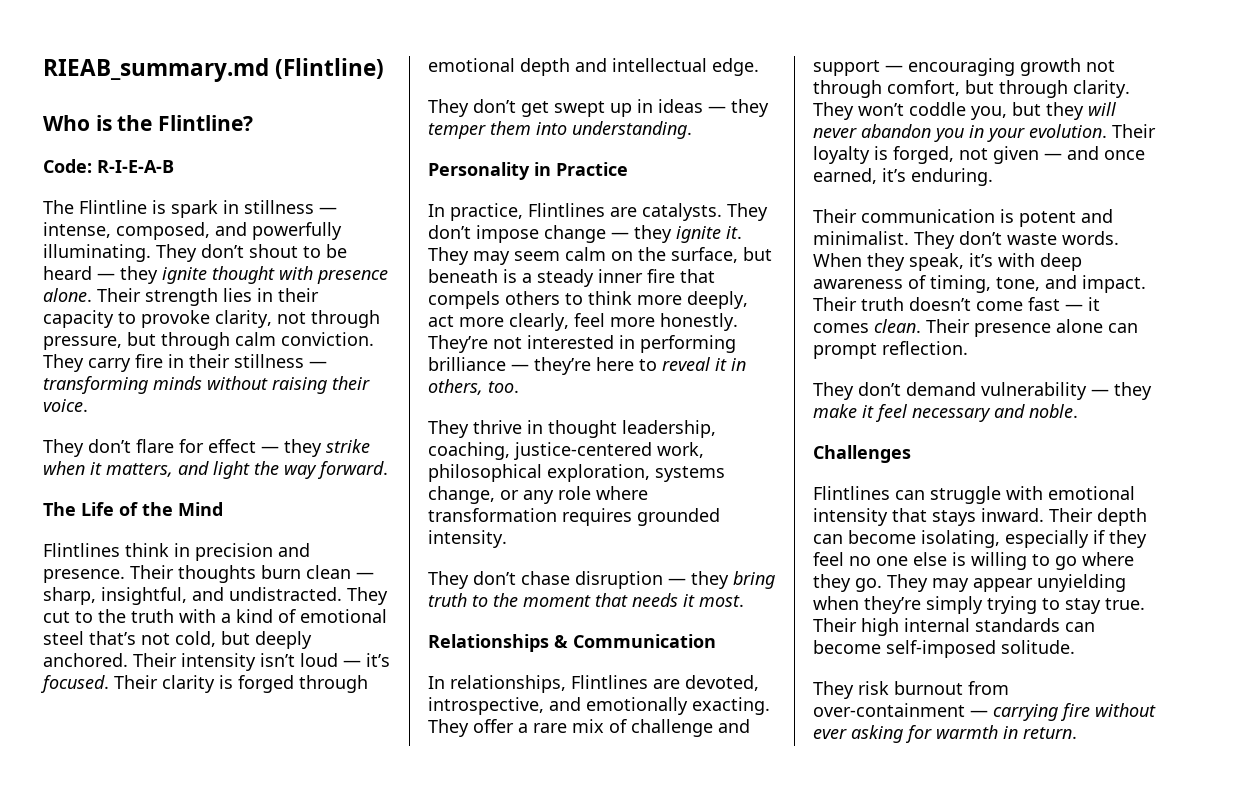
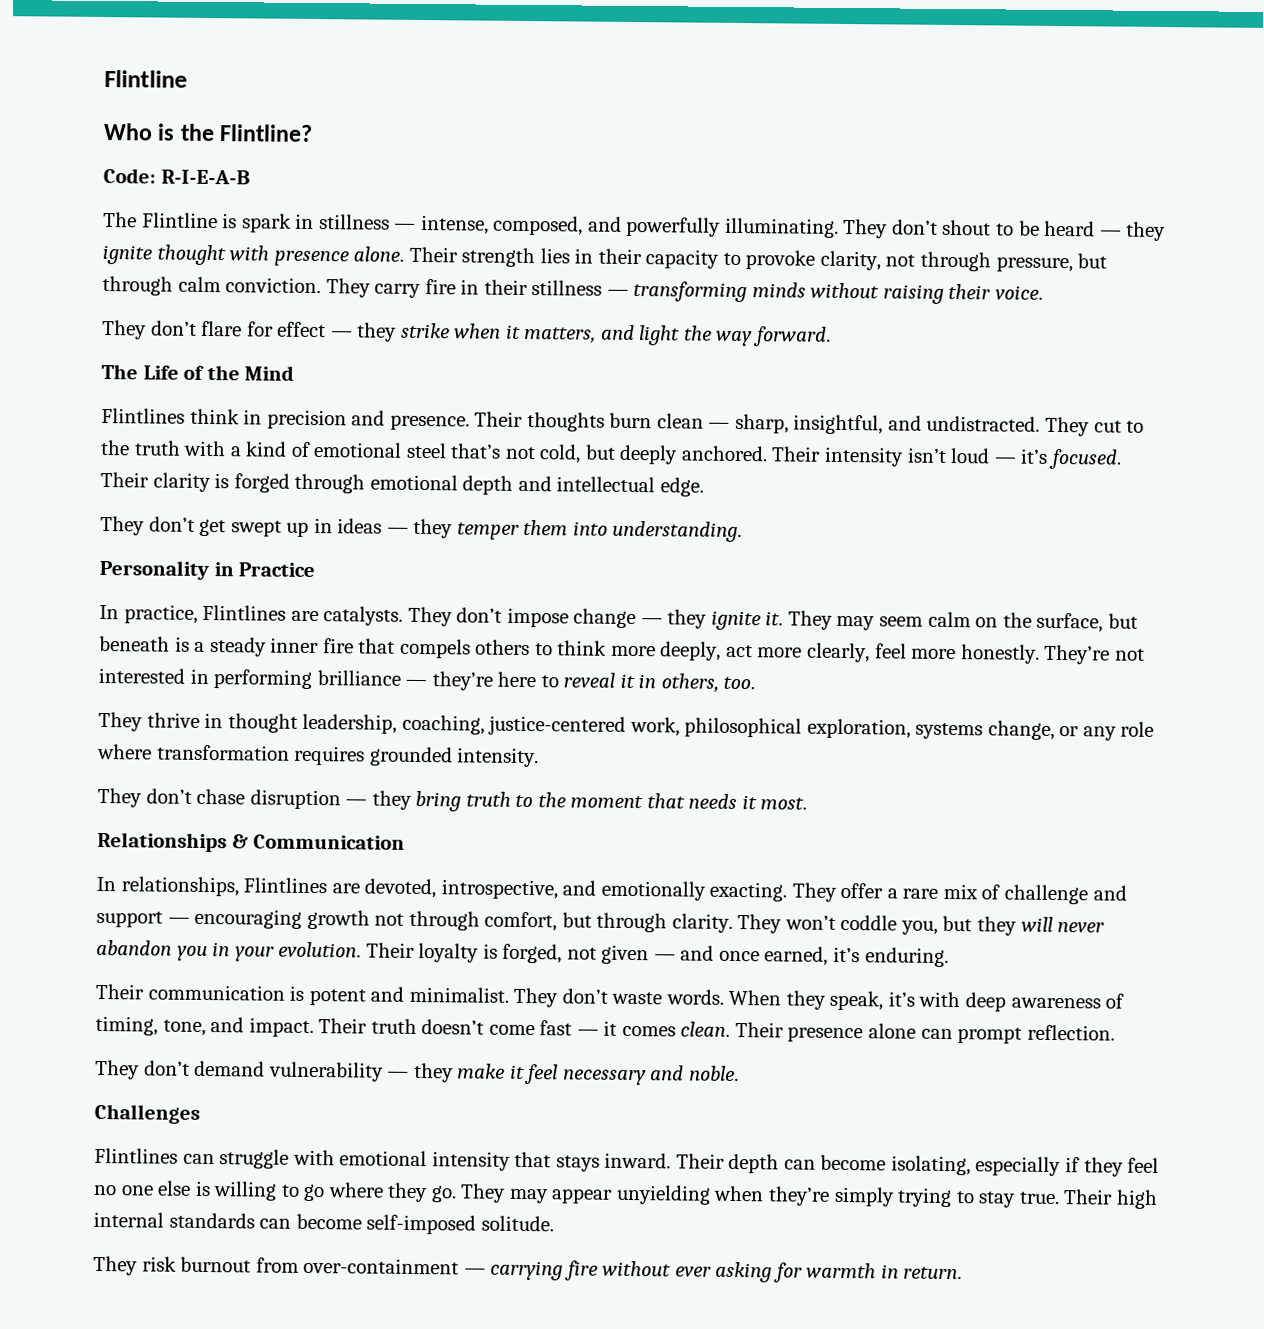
[43,58,385,82] RIEAB_summary.md (Flintline) -> [104,70,188,88] Flintline

